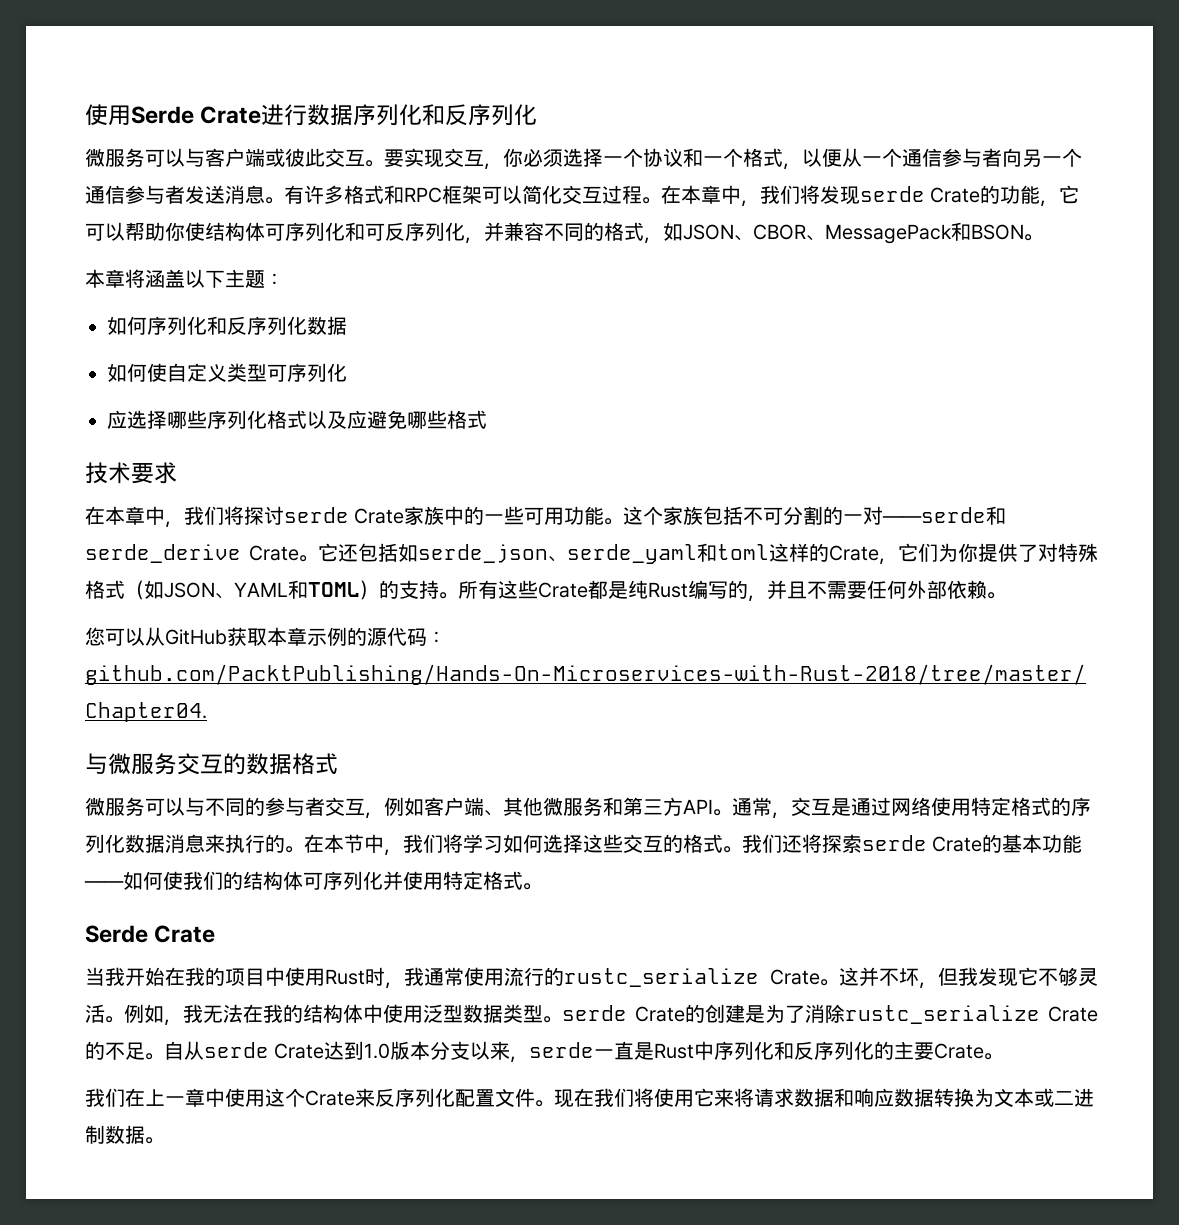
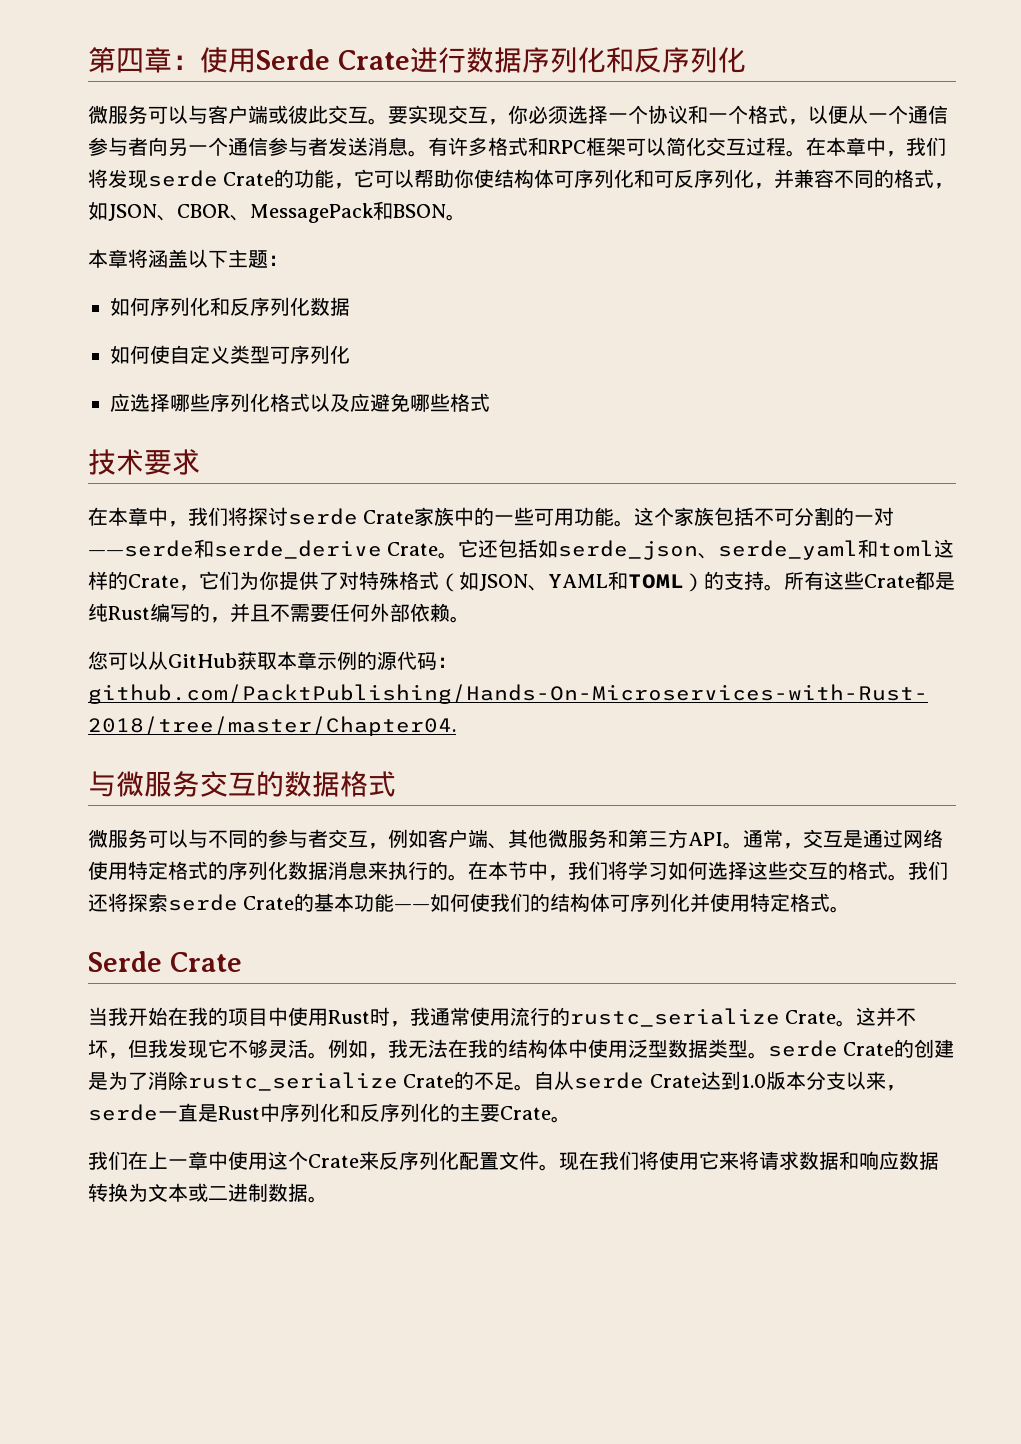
(85, 115) none -> [88,47,200,73] 第四章：

